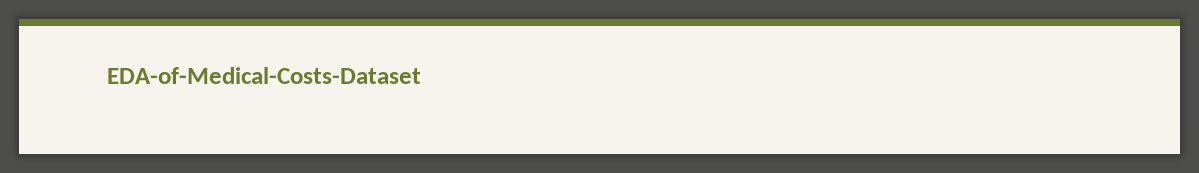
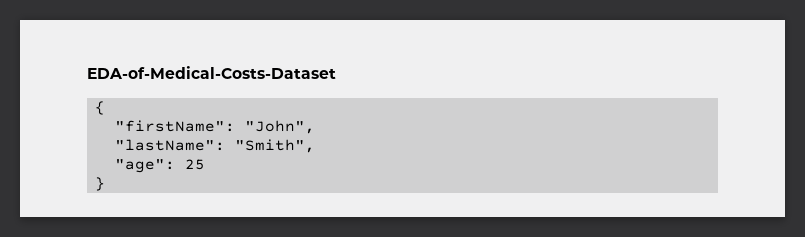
(421, 75) none -> [95,101,106,115] [115,120,316,134] [115,139,316,153] [115,159,206,173] [95,177,106,191] // { // "firstName": "John", // "lastName": "Smith", // "age": 25 // }

